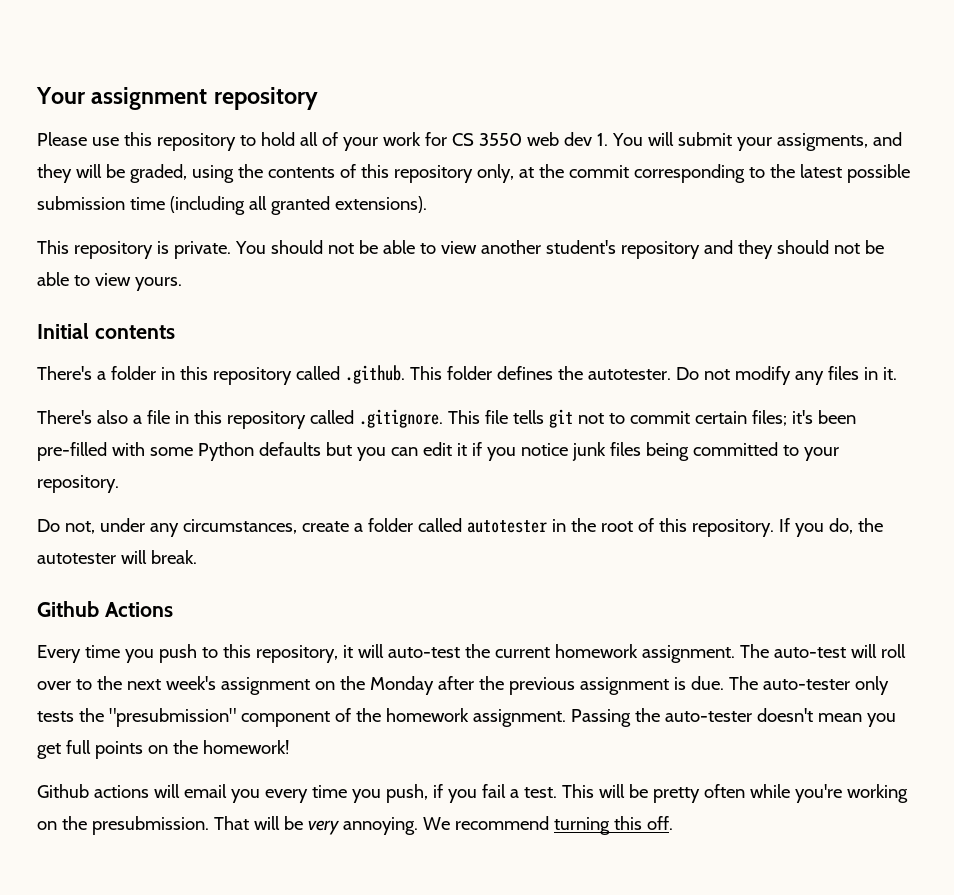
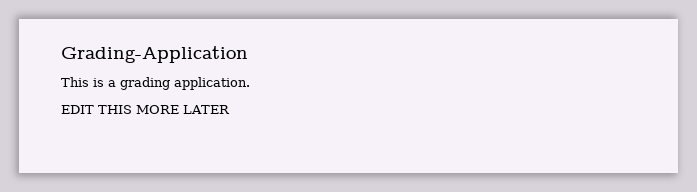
[36,87,318,110] [37,132,902,151] [37,164,910,183] [37,196,427,215] [37,240,884,259] [37,272,182,291] [37,323,175,339] [37,365,897,385] [37,409,856,429] [37,442,839,461] [37,475,119,493] [37,518,883,537] [37,550,197,564] [37,601,173,617] [37,644,906,663] [37,676,889,695] [37,708,896,727] [37,740,289,759] [37,784,908,803] [37,816,673,835] Your assignment repository // Please use this repository to hold all of your work for CS 3550 web dev 1. You will submit your assigments, and they will be graded, using the contents of this repository only, at the commit corresponding to the latest possible submission time (including all granted extensions). // This repository is private. You should not be able to view another student's repository and they should not be able to view yours. // Initial contents // There's a folder in this repository called .github. This folder defines the autotester. Do not modify any files in it. // There's also a file in this repository called .gitignore. This file tells git not to commit certain files; it's been pre-filled with some Python defaults but you can edit it if you notice junk files being committed to your repository. // Do not, under any circumstances, create a folder called autotester in the root of this repository. If you do, the autotester will break. // Github Actions // Every time you push to this repository, it will auto-test the current homework assignment. The auto-test will roll over to the next week's assignment on the Monday after the previous assignment is due. The auto-tester only tests the "presubmission" component of the homework assignment. Passing the auto-tester doesn't mean you get full points on the homework! // Github actions will email you every time you push, if you fail a test. This will be pretty often while you're working on the presubmission. That will be very annoying. We recommend turning this off. -> [61,46,248,63] [61,77,250,90] [61,105,230,114] Grading-Application // This is a grading application. // EDIT THIS MORE LATER

